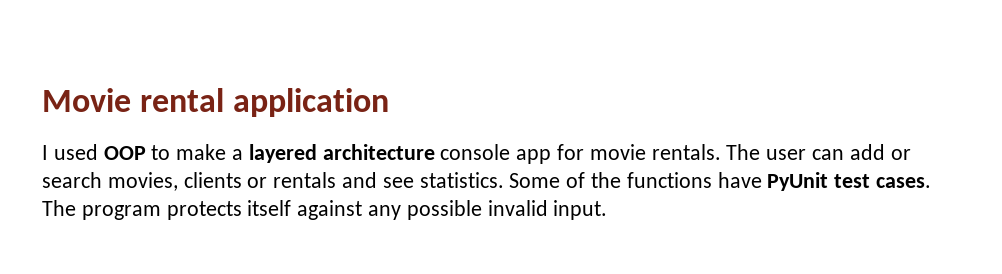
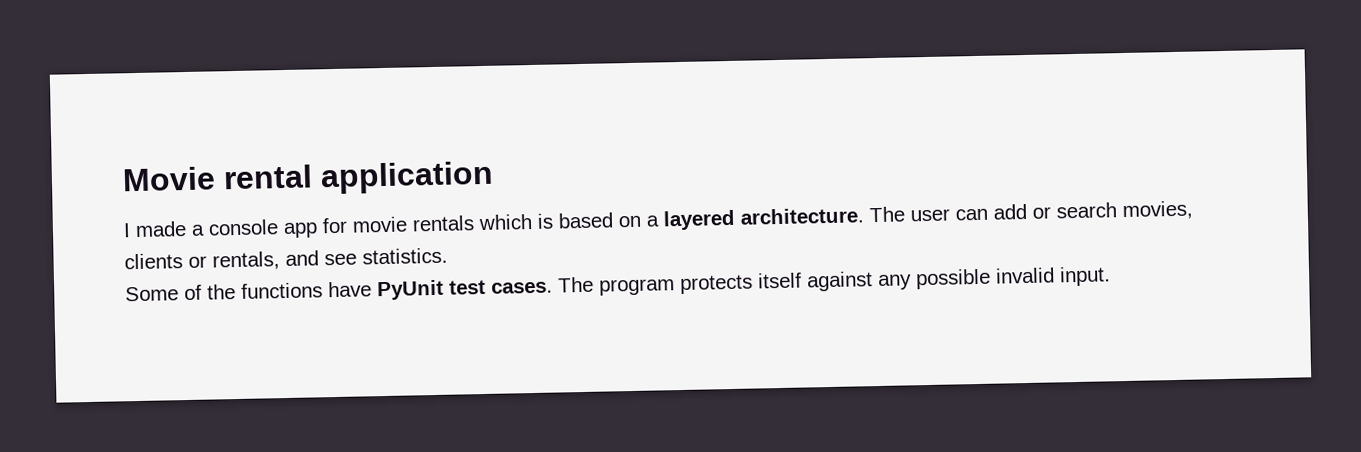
[53,144,721,164] used OOP to make a layered architecture console app for movie rentals. -> [135,207,864,239] made a console app for movie rentals which is based on a layered architecture.
[273,172,337,188] rentals -> [212,251,280,271] rentals,
(504, 180) none -> (448, 256) //

